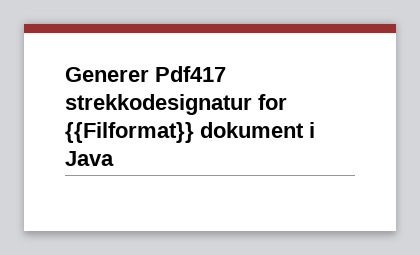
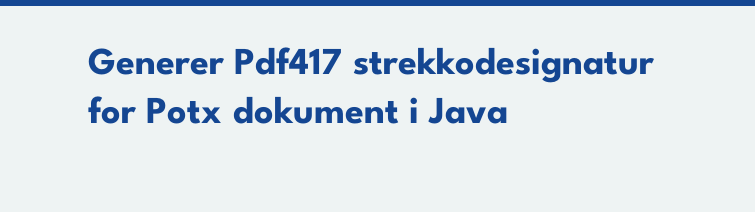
[65,122,194,143] {{Filformat}} -> [146,97,223,124] Potx

